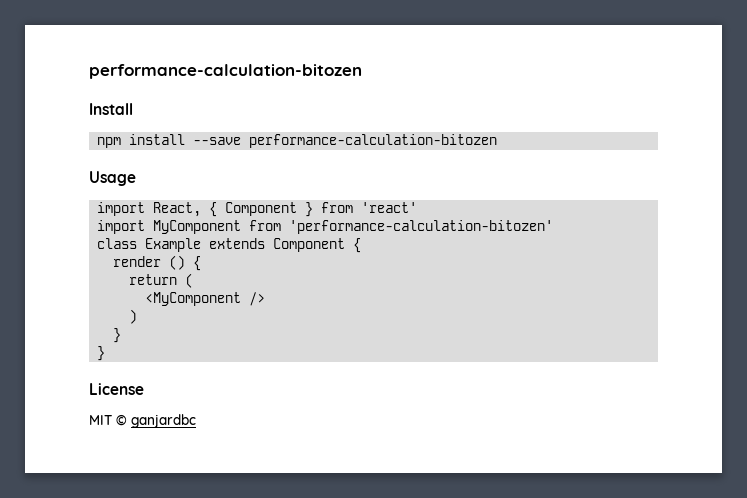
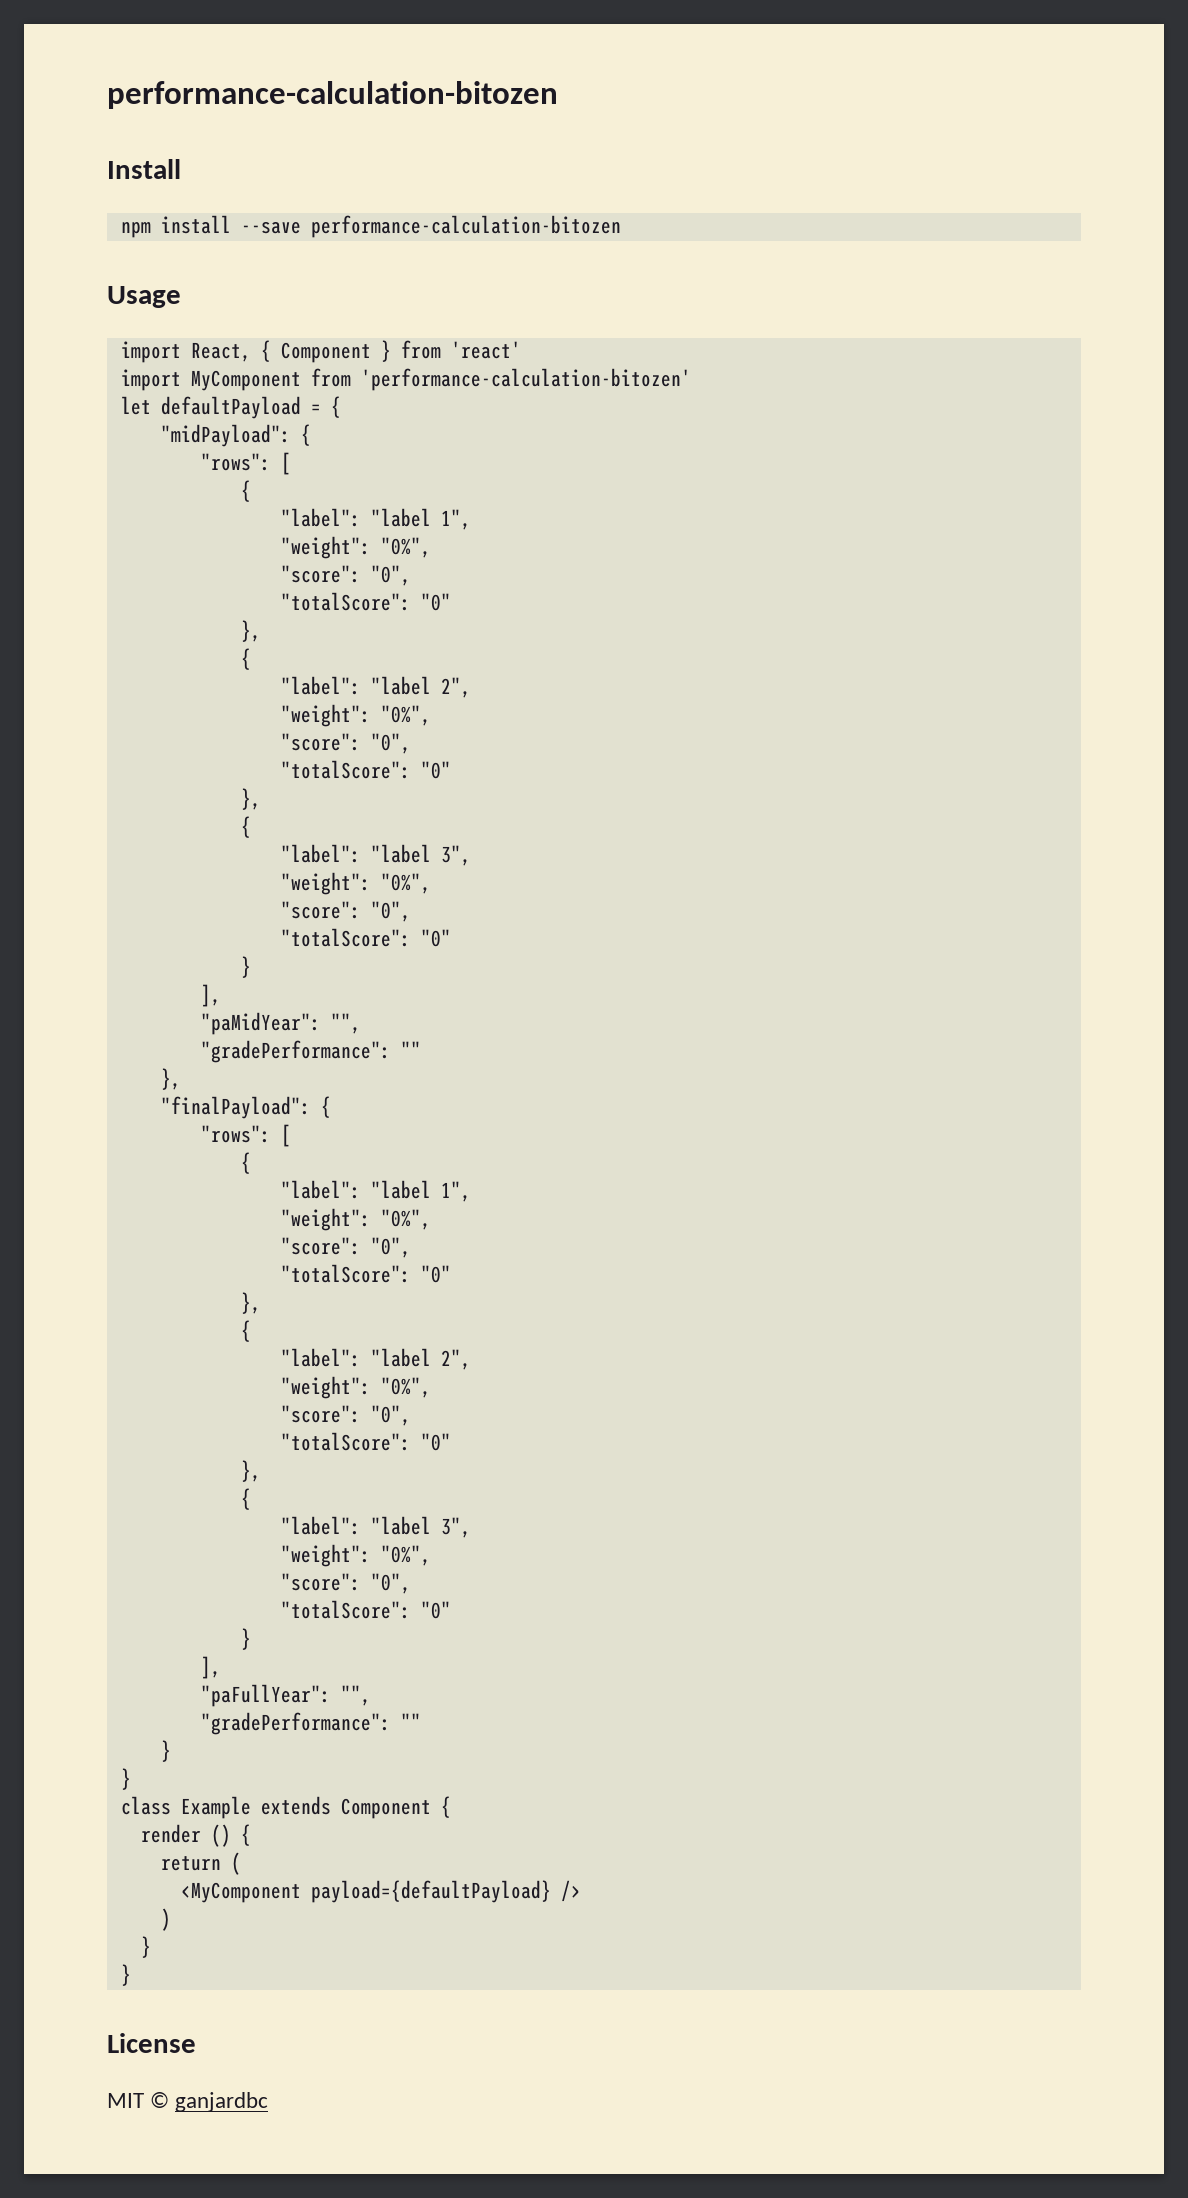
(554, 227) none -> [120,396,341,419] [160,424,311,447] [200,452,291,475] [240,480,251,502] [280,508,471,530] [280,536,431,559] [280,565,411,586] [280,592,451,611] [240,620,261,642] [240,648,251,670] [280,676,471,698] [280,704,431,727] [280,733,411,754] [280,760,451,779] [240,788,261,810] [240,816,251,838] [280,844,471,866] [280,872,431,895] [280,901,411,922] [280,928,451,947] [240,956,251,978] [200,984,221,1007] [200,1012,361,1035] [200,1040,421,1063] [160,1068,181,1090] [160,1096,331,1119] [200,1124,291,1147] [240,1152,251,1174] [280,1180,471,1202] [280,1208,431,1231] [280,1237,411,1258] [280,1264,451,1283] [240,1292,261,1314] [240,1320,251,1342] [280,1348,471,1370] [280,1376,431,1399] [280,1405,411,1426] [280,1432,451,1451] [240,1460,261,1482] [240,1488,251,1510] [280,1516,471,1538] [280,1544,431,1567] [280,1573,411,1594] [280,1600,451,1619] [240,1628,251,1650] [200,1656,221,1679] [200,1684,371,1707] [200,1712,421,1735] [160,1740,171,1762] [120,1768,131,1790] // let defaultPayload = { // "midPayload": { // "rows": [ // { // "label": "label 1", // "weight": "0%", // "score": "0", // "totalScore": "0" // }, // { // "label": "label 2", // "weight": "0%", // "score": "0", // "totalScore": "0" // }, // { // "label": "label 3", // "weight": "0%", // "score": "0", // "totalScore": "0" // } // ], // "paMidYear": "", // "gradePerformance": "" // }, // "finalPayload": { // "rows": [ // { // "label": "label 1", // "weight": "0%", // "score": "0", // "totalScore": "0" // }, // { // "label": "label 2", // "weight": "0%", // "score": "0", // "totalScore": "0" // }, // { // "label": "label 3", // "weight": "0%", // "score": "0", // "totalScore": "0" // } // ], // "paFullYear": "", // "gradePerformance": "" // } // }
(242, 299) none -> [310,1880,551,1903] payload={defaultPayload}

